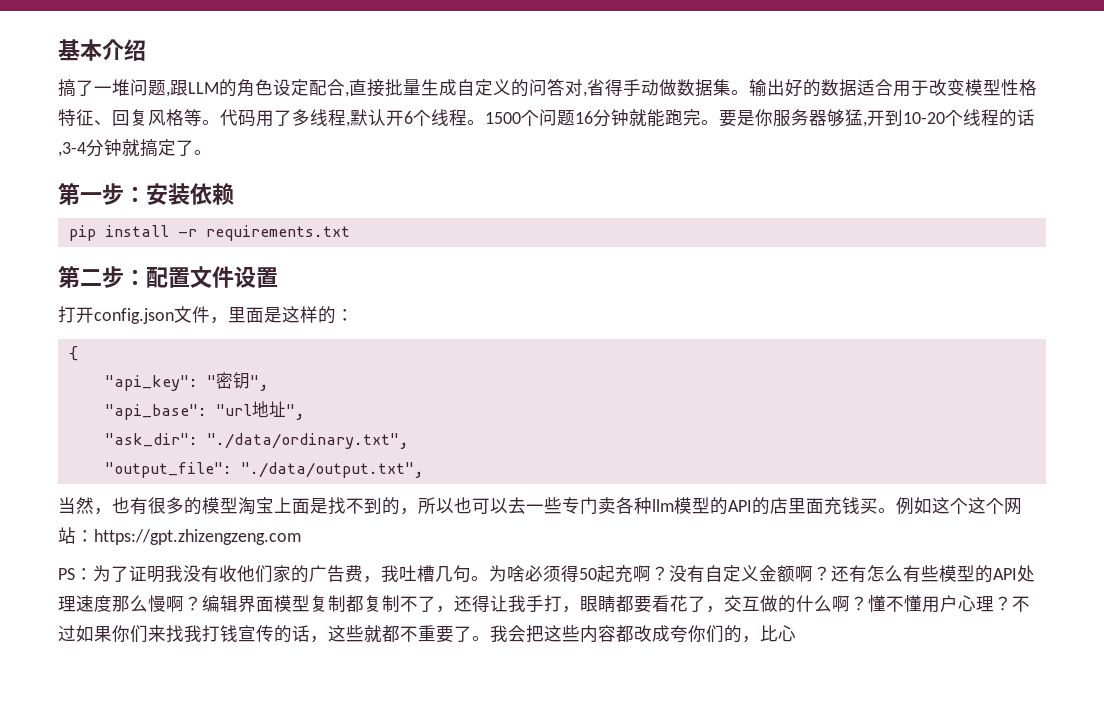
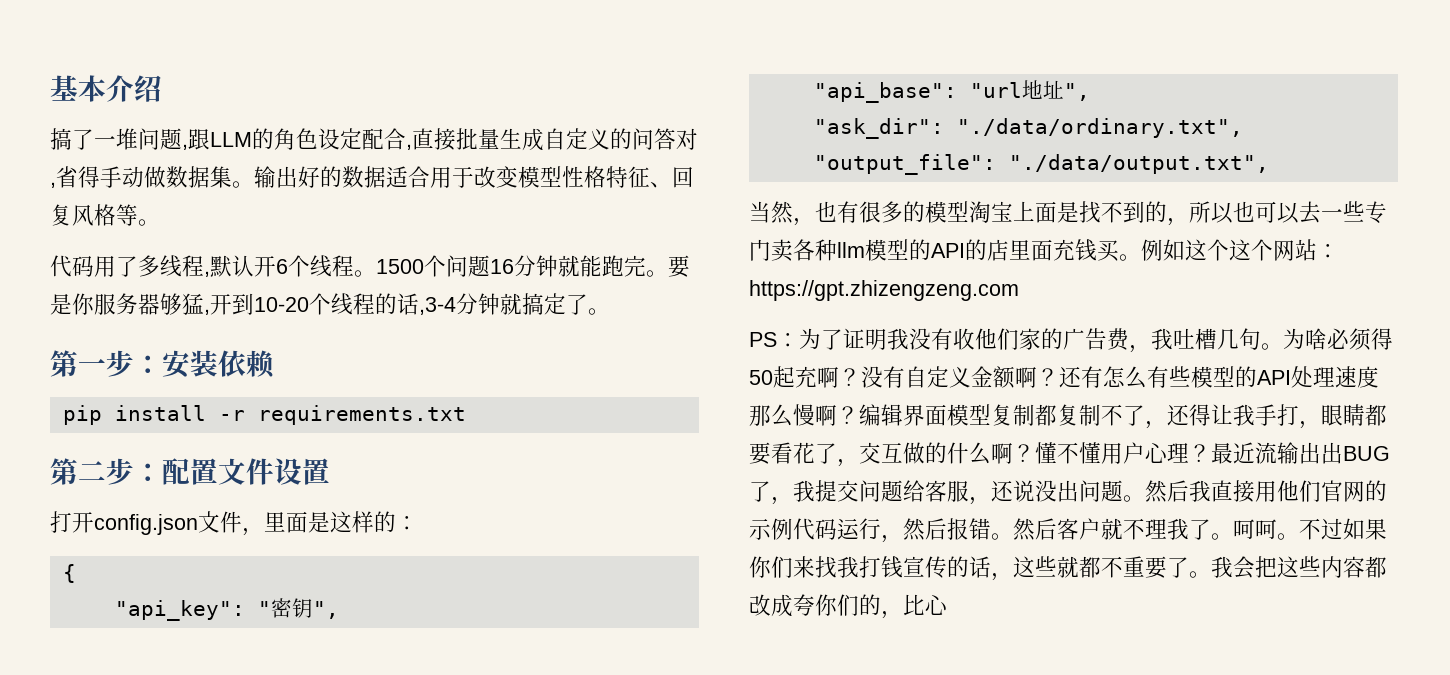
(220, 122) none -> (160, 222) //
(1012, 603) none -> [1211,442,1390,464] [749,480,1387,505] [749,518,1299,543] 最近流输出出BUG了，我提交问题给客服，还说没出问题。然后我直接用他们官网的示例代码运行，然后报错。然后客户就不理我了。呵呵。

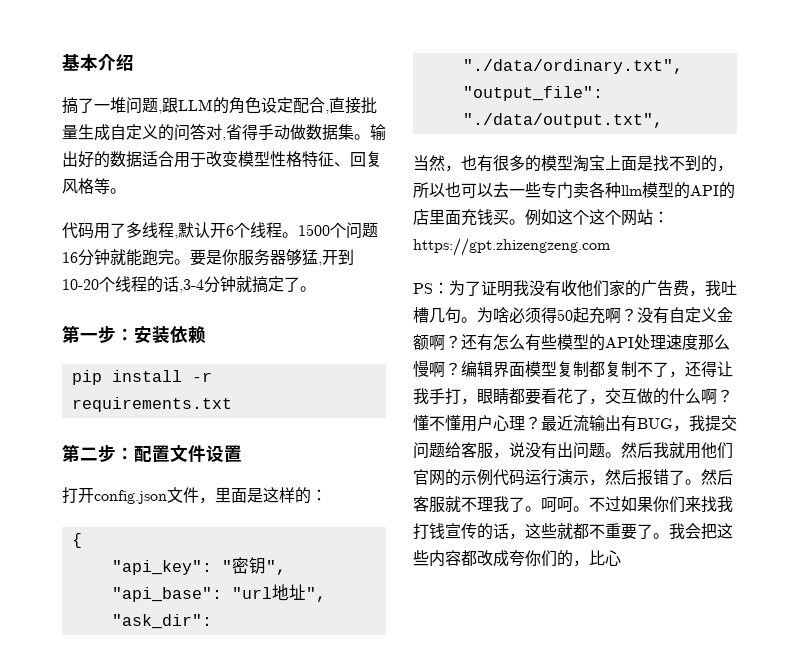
[1321,442,1390,464] [749,481,771,502] 出BUG了 -> [621,415,673,432] 有BUG
[991,480,1057,502] 还说没 -> [509,442,557,459] 说没有
[1211,480,1255,502] 直接 -> [669,442,685,458] 就
(881, 529) none -> [557,469,589,485] 演示
(991, 529) none -> [669,470,685,485] 了
[1079,518,1101,540] 户 -> [429,496,445,513] 服

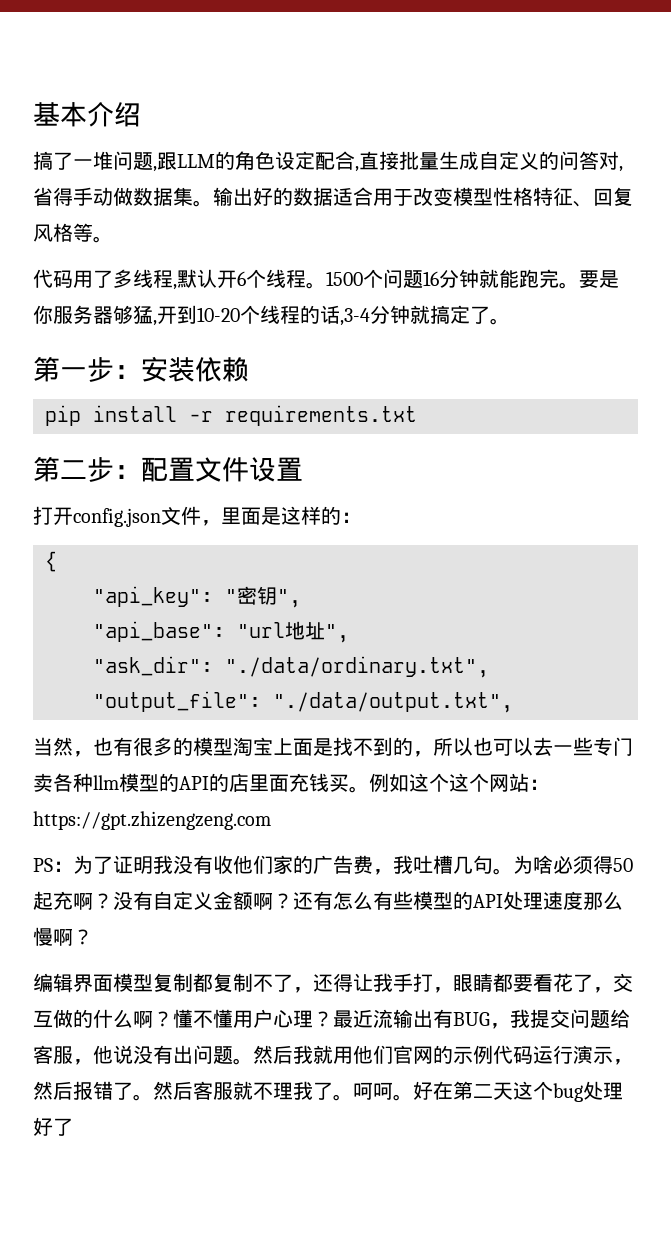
(461, 369) none -> (93, 937) //
(509, 455) none -> [93,1045,113,1064] 他
[589,496,733,513] [413,523,733,540] [413,550,621,567] 不过如果你们来找我打钱宣传的话，这些就都不重要了。我会把这些内容都改成夸你们的，比心 -> [413,1081,623,1102] [33,1117,73,1136] 好在第二天这个bug处理好了

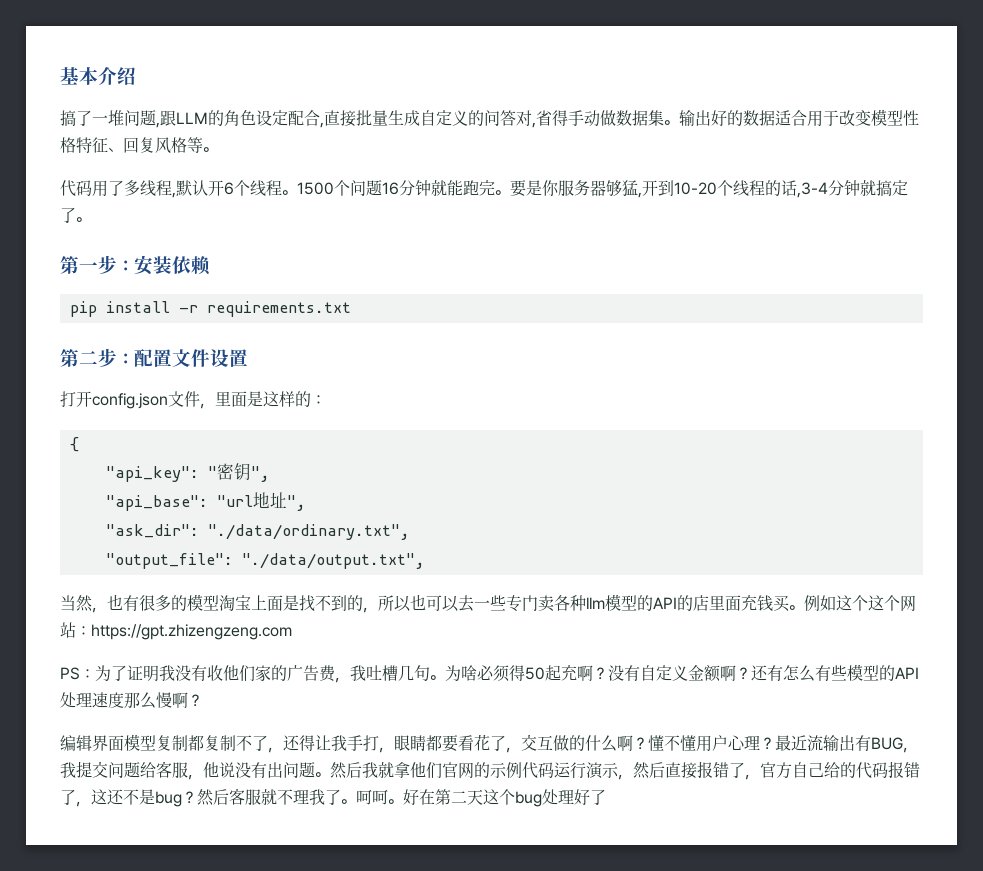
[333,1046,353,1064] 用 -> [394,762,410,778] 拿
[73,1081,153,1101] 报错了。 -> [665,761,920,780] [60,789,197,807] 直接报错了，官方自己给的代码报错了，这还不是bug？

